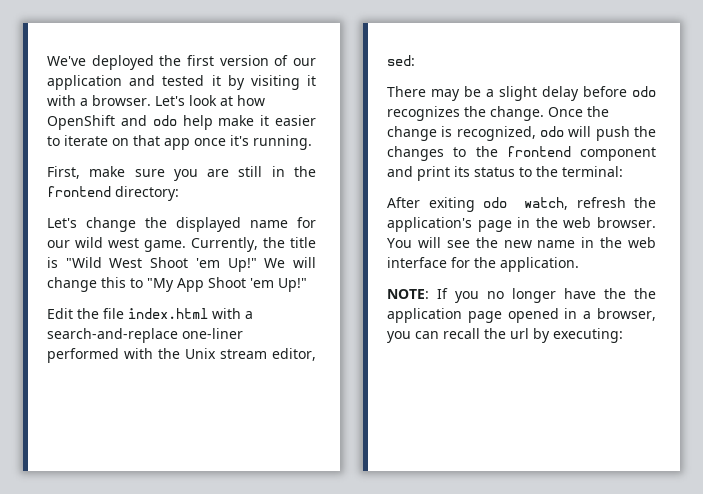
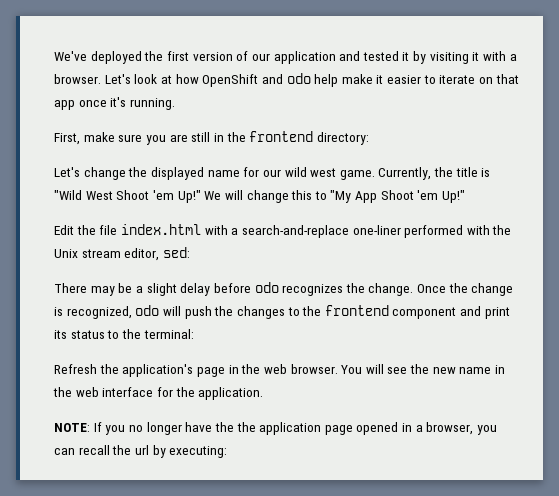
[387,197,626,212] After exiting odo watch, refresh -> [54,364,97,374] Refresh

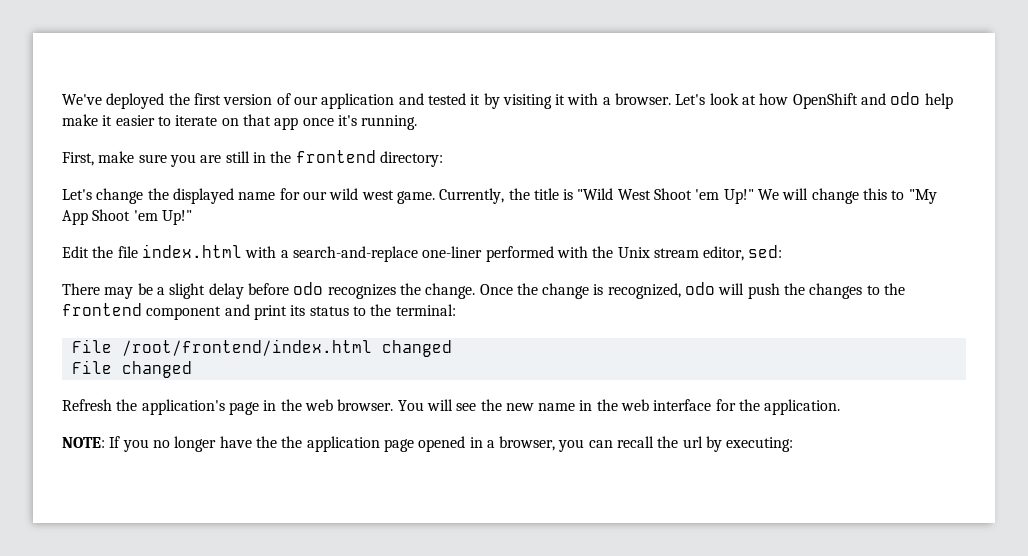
(194, 334) none -> [71,339,452,357] [71,360,192,378] // File /root/frontend/index.html changed // File changed

